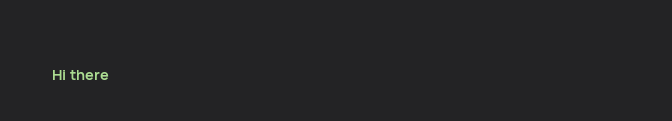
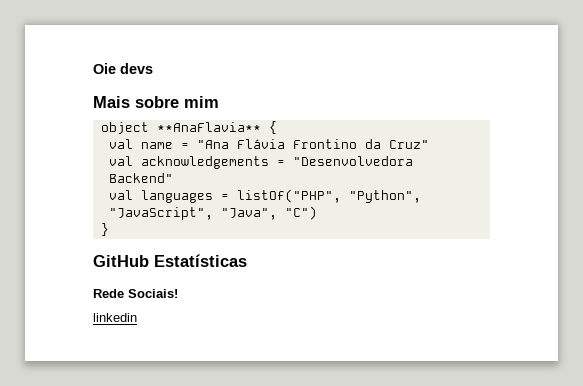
[52,70,109,80] Hi there -> [93,63,153,74] [93,96,219,108] [100,121,277,134] [108,139,429,149] [108,156,413,169] [108,173,173,183] [108,189,421,203] [108,206,317,220] [100,223,109,236] [93,254,247,267] [93,289,178,298] [93,313,137,322] Oie devs // Mais sobre mim // object **AnaFlavia** { // val name = "Ana Flávia Frontino da Cruz" // val acknowledgements = "Desenvolvedora Backend" // val languages = listOf("PHP", "Python", "JavaScript", "Java", "C") // } // GitHub Estatísticas // Rede Sociais! // linkedin

